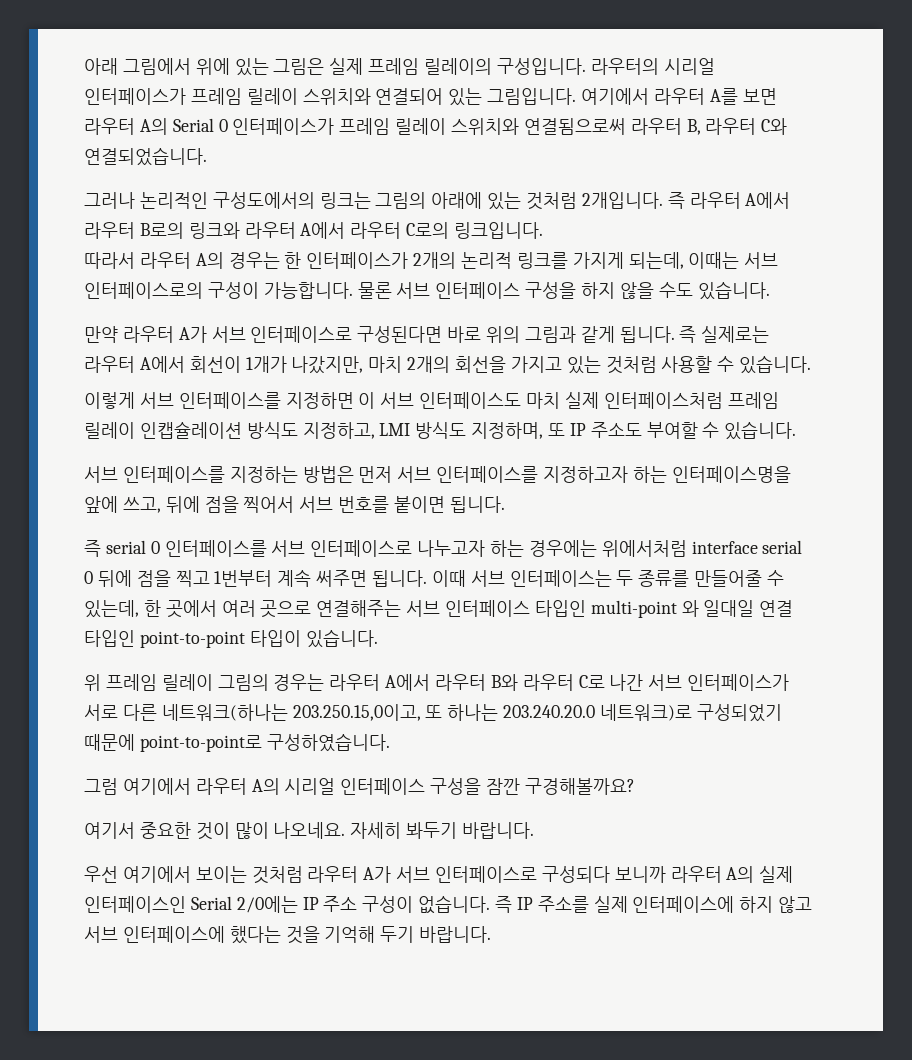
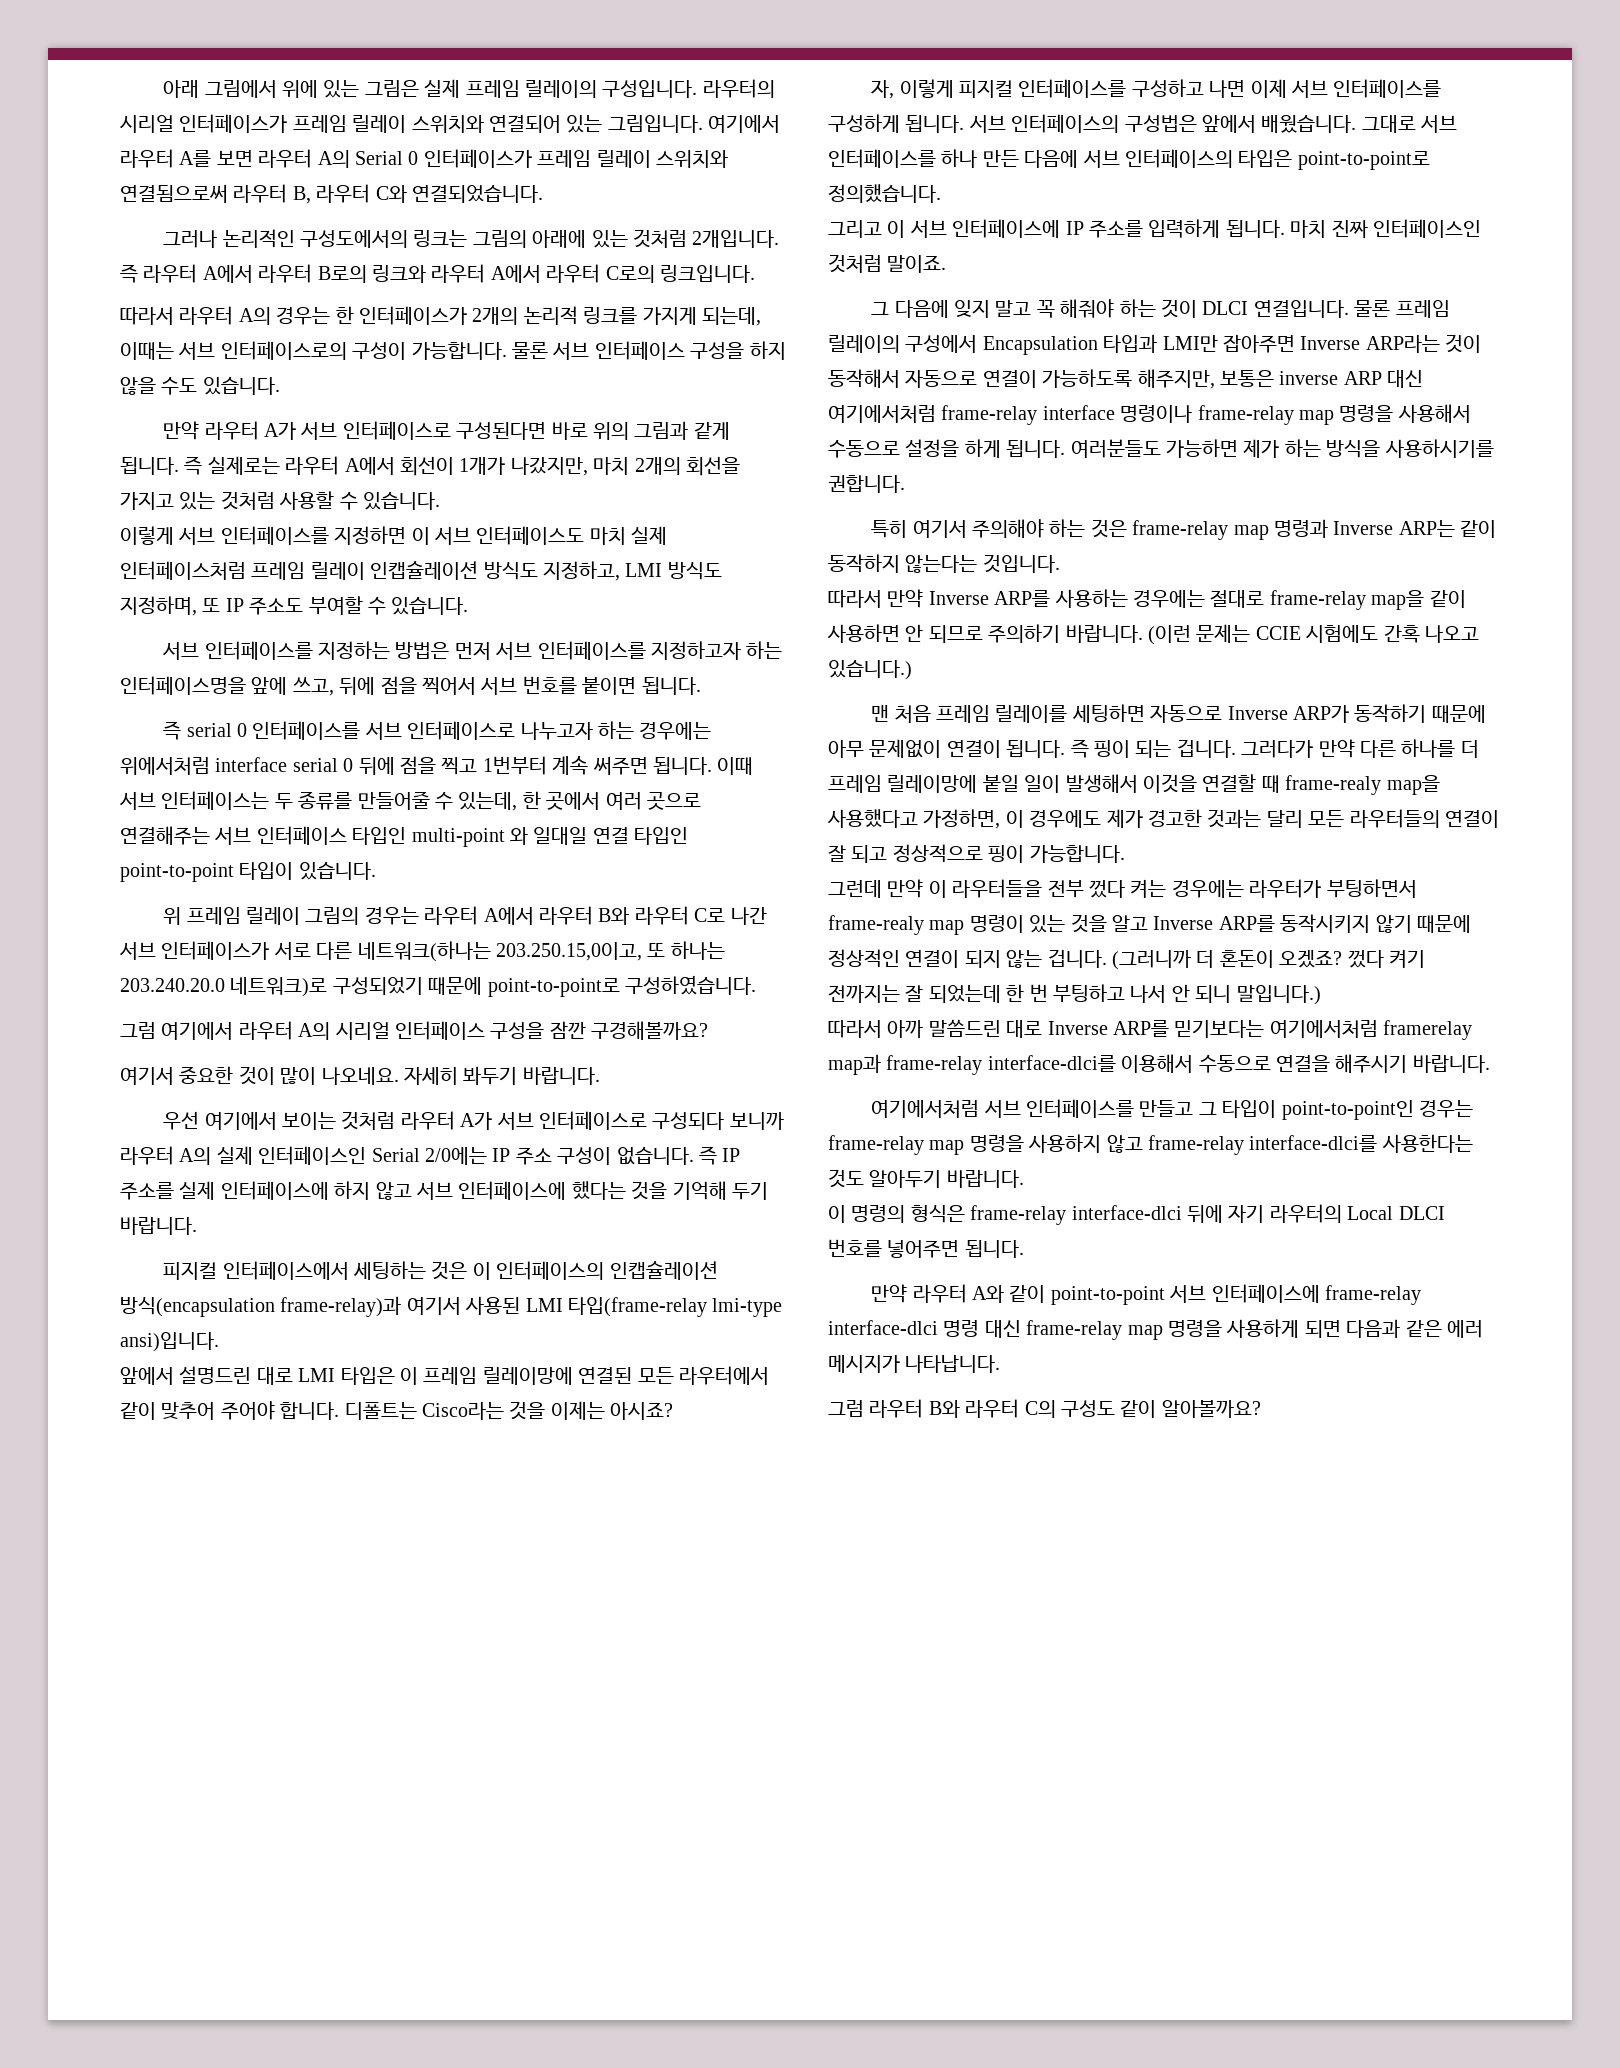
(492, 934) none -> [163,1261,718,1280] [120,1296,783,1317] [120,1332,219,1352] [120,1366,769,1385] [120,1401,674,1420] [871,79,1442,99] [828,114,1458,133] [828,149,1430,170] [828,184,941,203] [828,219,1481,238] [828,254,947,273] [871,299,1450,318] [828,334,1482,355] [828,369,1424,389] [828,404,1471,425] [828,439,1494,458] [828,475,905,493] [871,519,1497,540] [828,554,1060,573] [828,589,1466,610] [827,624,1479,645] [828,660,912,680] [871,704,1486,723] [828,739,1479,758] [828,774,1440,795] [827,809,1499,829] [828,844,1125,863] [828,879,1417,898] [828,914,1471,935] [828,949,1425,970] [828,984,1321,1005] [828,1019,1473,1040] [828,1054,1490,1075] [871,1099,1474,1120] [828,1134,1473,1155] [828,1169,1024,1188] [828,1204,1445,1225] [828,1239,1024,1258] [871,1284,1422,1305] [828,1319,1483,1340] [828,1355,1001,1373] [828,1399,1261,1418] // 피지컬 인터페이스에서 세팅하는 것은 이 인터페이스의 인캡슐레이션 방식(encapsulation frame-relay)과 여기서 사용된 LMI 타입(frame-relay lmi-type ansi)입니다. // 앞에서 설명드린 대로 LMI 타입은 이 프레임 릴레이망에 연결된 모든 라우터에서 같이 맞추어 주어야 합니다. 디폴트는 Cisco라는 것을 이제는 아시죠? // 자, 이렇게 피지컬 인터페이스를 구성하고 나면 이제 서브 인터페이스를 구성하게 됩니다. 서브 인터페이스의 구성법은 앞에서 배웠습니다. 그대로 서브 인터페이스를 하나 만든 다음에 서브 인터페이스의 타입은 point-to-point로 정의했습니다. // 그리고 이 서브 인터페이스에 IP 주소를 입력하게 됩니다. 마치 진짜 인터페이스인 것처럼 말이죠. // 그 다음에 잊지 말고 꼭 해줘야 하는 것이 DLCI 연결입니다. 물론 프레임 릴레이의 구성에서 Encapsulation 타입과 LMI만 잡아주면 Inverse ARP라는 것이 동작해서 자동으로 연결이 가능하도록 해주지만, 보통은 inverse ARP 대신 여기에서처럼 frame-relay interface 명령이나 frame-relay map 명령을 사용해서 수동으로 설정을 하게 됩니다. 여러분들도 가능하면 제가 하는 방식을 사용하시기를 권합니다. // 특히 여기서 주의해야 하는 것은 frame-relay map 명령과 Inverse ARP는 같이 동작하지 않는다는 것입니다. // 따라서 만약 Inverse ARP를 사용하는 경우에는 절대로 frame-relay map을 같이 사용하면 안 되므로 주의하기 바랍니다. (이런 문제는 CCIE 시험에도 간혹 나오고 있습니다.) // 맨 처음 프레임 릴레이를 세팅하면 자동으로 Inverse ARP가 동작하기 때문에 아무 문제없이 연결이 됩니다. 즉 핑이 되는 겁니다. 그러다가 만약 다른 하나를 더 프레임 릴레이망에 붙일 일이 발생해서 이것을 연결할 때 frame-realy map을 사용했다고 가정하면, 이 경우에도 제가 경고한 것과는 달리 모든 라우터들의 연결이 잘 되고 정상적으로 핑이 가능합니다. // 그런데 만약 이 라우터들을 전부 껐다 켜는 경우에는 라우터가 부팅하면서 frame-realy map 명령이 있는 것을 알고 Inverse ARP를 동작시키지 않기 때문에 정상적인 연결이 되지 않는 겁니다. (그러니까 더 혼돈이 오겠죠? 껐다 켜기 전까지는 잘 되었는데 한 번 부팅하고 나서 안 되니 말입니다.) // 따라서 아까 말씀드린 대로 Inverse ARP를 믿기보다는 여기에서처럼 framerelay map과 frame-relay interface-dlci를 이용해서 수동으로 연결을 해주시기 바랍니다. // 여기에서처럼 서브 인터페이스를 만들고 그 타입이 point-to-point인 경우는 frame-relay map 명령을 사용하지 않고 frame-relay interface-dlci를 사용한다는 것도 알아두기 바랍니다. // 이 명령의 형식은 frame-relay interface-dlci 뒤에 자기 라우터의 Local DLCI 번호를 넣어주면 됩니다. // 만약 라우터 A와 같이 point-to-point 서브 인터페이스에 frame-relay interface-dlci 명령 대신 frame-relay map 명령을 사용하게 되면 다음과 같은 에러 메시지가 나타납니다. // 그럼 라우터 B와 라우터 C의 구성도 같이 알아볼까요?

